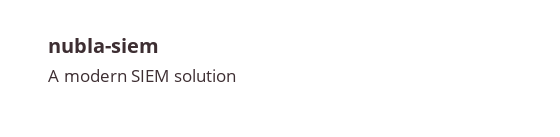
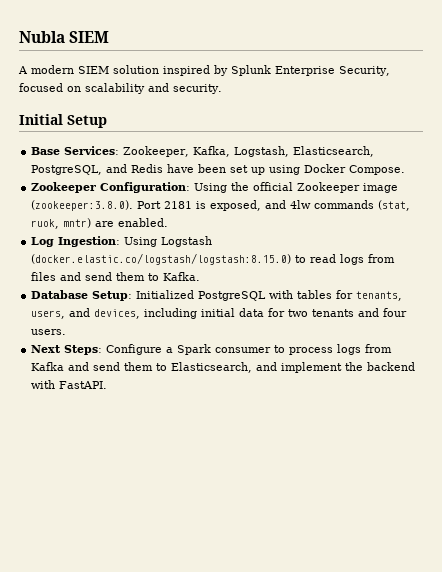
[48,38,159,53] nubla-siem -> [19,31,110,43] Nubla SIEM
(236, 75) none -> [163,65,390,76] [19,83,222,94] [19,114,107,128] [31,146,375,157] [31,164,406,175] [31,182,399,193] [31,200,411,211] [31,218,169,229] [31,236,213,247] [31,253,396,265] [31,272,201,281] [31,290,403,301] [31,308,408,319] [31,329,67,335] [31,344,393,355] [31,362,416,373] [31,380,108,389] inspired by Splunk Enterprise Security, focused on scalability and security. // Initial Setup // Base Services: Zookeeper, Kafka, Logstash, Elasticsearch, PostgreSQL, and Redis have been set up using Docker Compose. // Zookeeper Configuration: Using the official Zookeeper image (zookeeper:3.8.0). Port 2181 is exposed, and 4lw commands (stat, ruok, mntr) are enabled. // Log Ingestion: Using Logstash (docker.elastic.co/logstash/logstash:8.15.0) to read logs from files and send them to Kafka. // Database Setup: Initialized PostgreSQL with tables for tenants, users, and devices, including initial data for two tenants and four users. // Next Steps: Configure a Spark consumer to process logs from Kafka and send them to Elasticsearch, and implement the backend with FastAPI.

